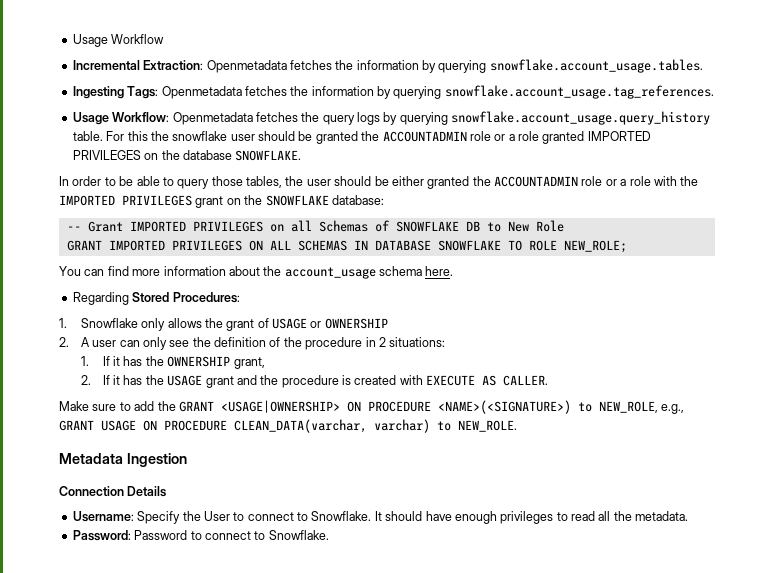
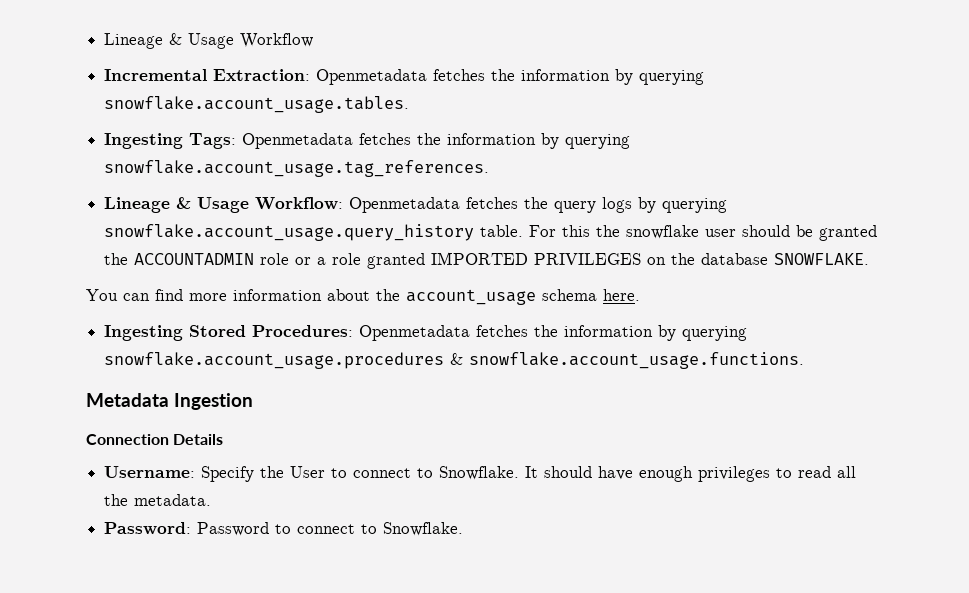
(72, 40) none -> [104,33,183,49] Lineage &
(714, 92) none -> [104,197,192,213] Lineage &
[59,176,699,189] [59,195,384,208] [66,220,564,232] [66,240,627,253] // In order to be able to query those tables, the user should be either granted the ACCOUNTADMIN role or a role with the IMPORTED PRIVILEGES grant on the SNOWFLAKE database: // -- Grant IMPORTED PRIVILEGES on all Schemas of SNOWFLAKE DB to New Role // GRANT IMPORTED PRIVILEGES ON ALL SCHEMAS IN DATABASE SNOWFLAKE TO ROLE NEW_ROLE; -> (870, 259) none
[72,292,129,305] Regarding -> [104,325,184,341] Ingesting
[59,318,388,331] [59,337,446,350] [80,356,265,369] [80,375,549,388] [59,400,685,414] [59,419,517,433] // 1. Snowflake only allows the grant of USAGE or OWNERSHIP // 2. A user can only see the definition of the procedure in 2 situations: // 1. If it has the OWNERSHIP grant, // 2. If it has the USAGE grant and the procedure is created with EXECUTE AS CALLER. // Make sure to add the GRANT <USAGE|OWNERSHIP> ON PROCEDURE <NAME>(<SIGNATURE>) to NEW_ROLE, e.g., GRANT USAGE ON PROCEDURE CLEAN_DATA(varchar, varchar) to NEW_ROLE. -> [359,325,748,341] [104,352,805,369] Openmetadata fetches the information by querying snowflake.account_usage.procedures & snowflake.account_usage.functions.

